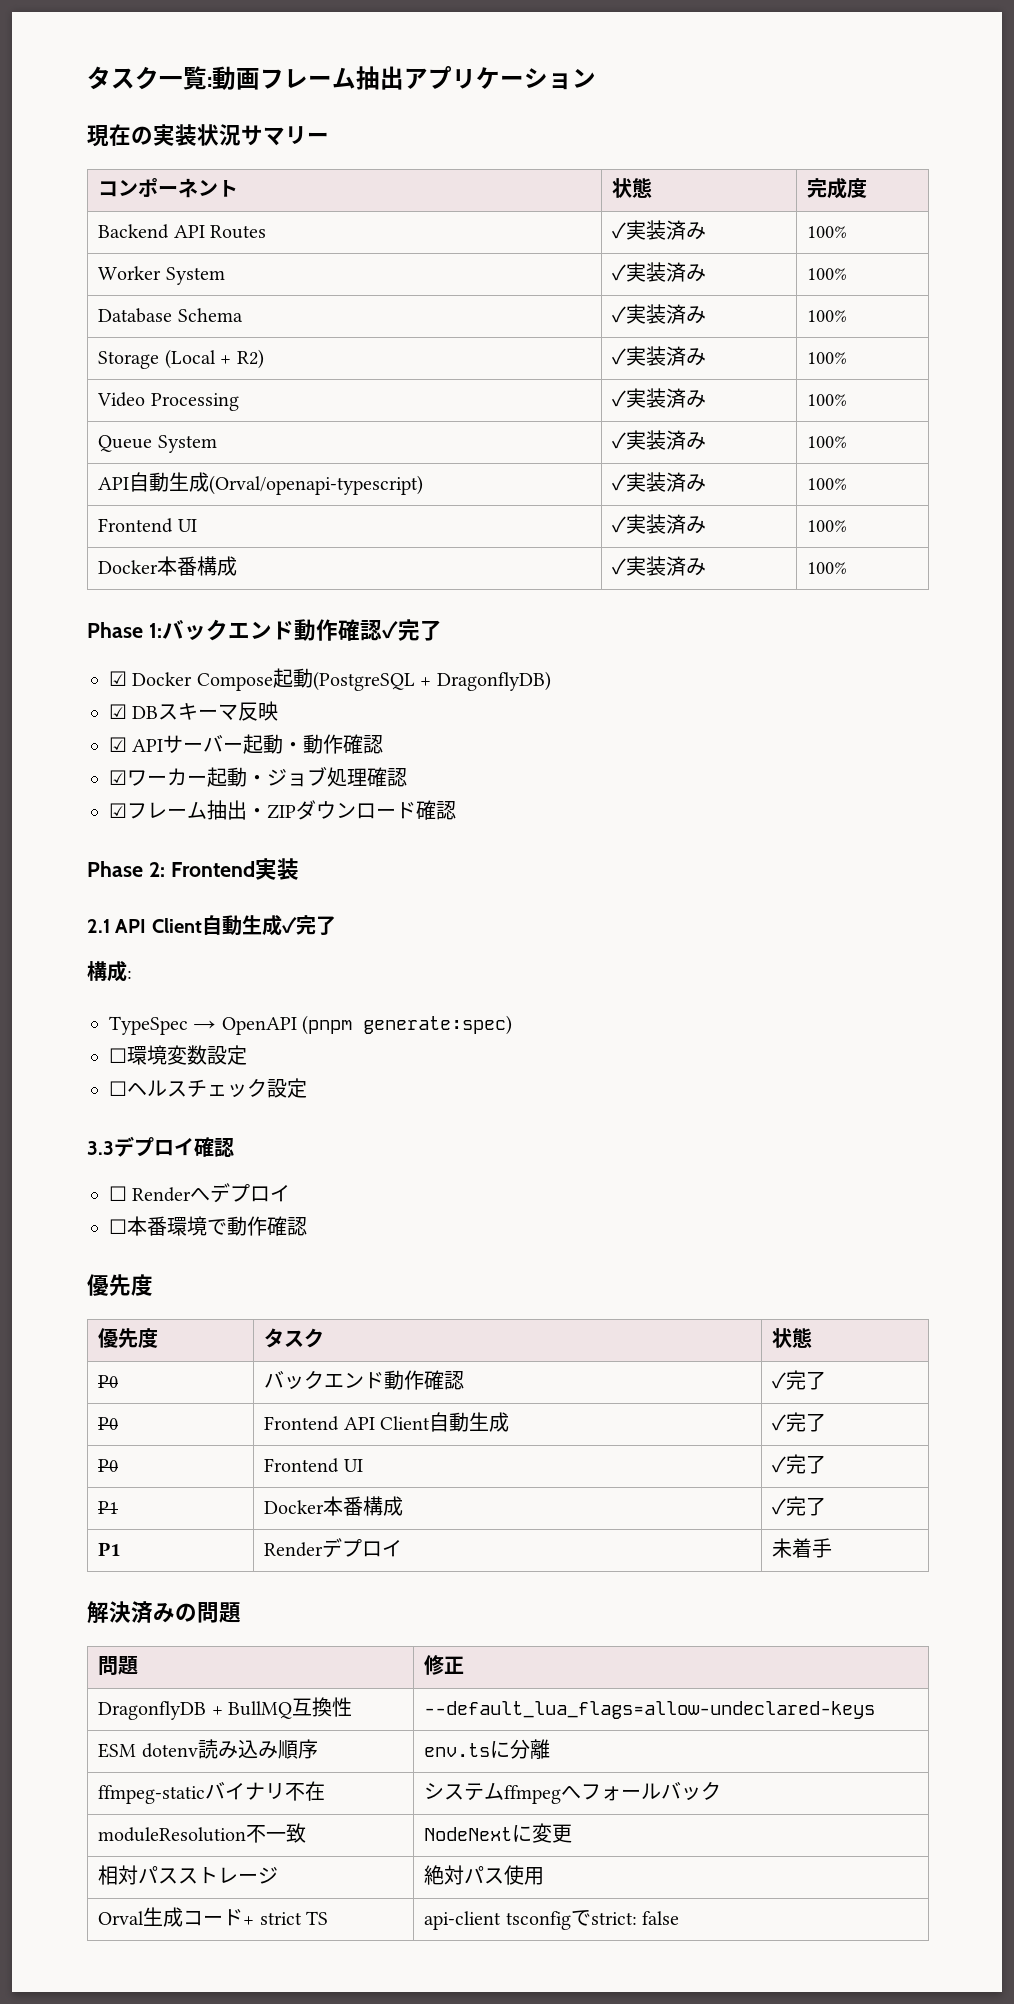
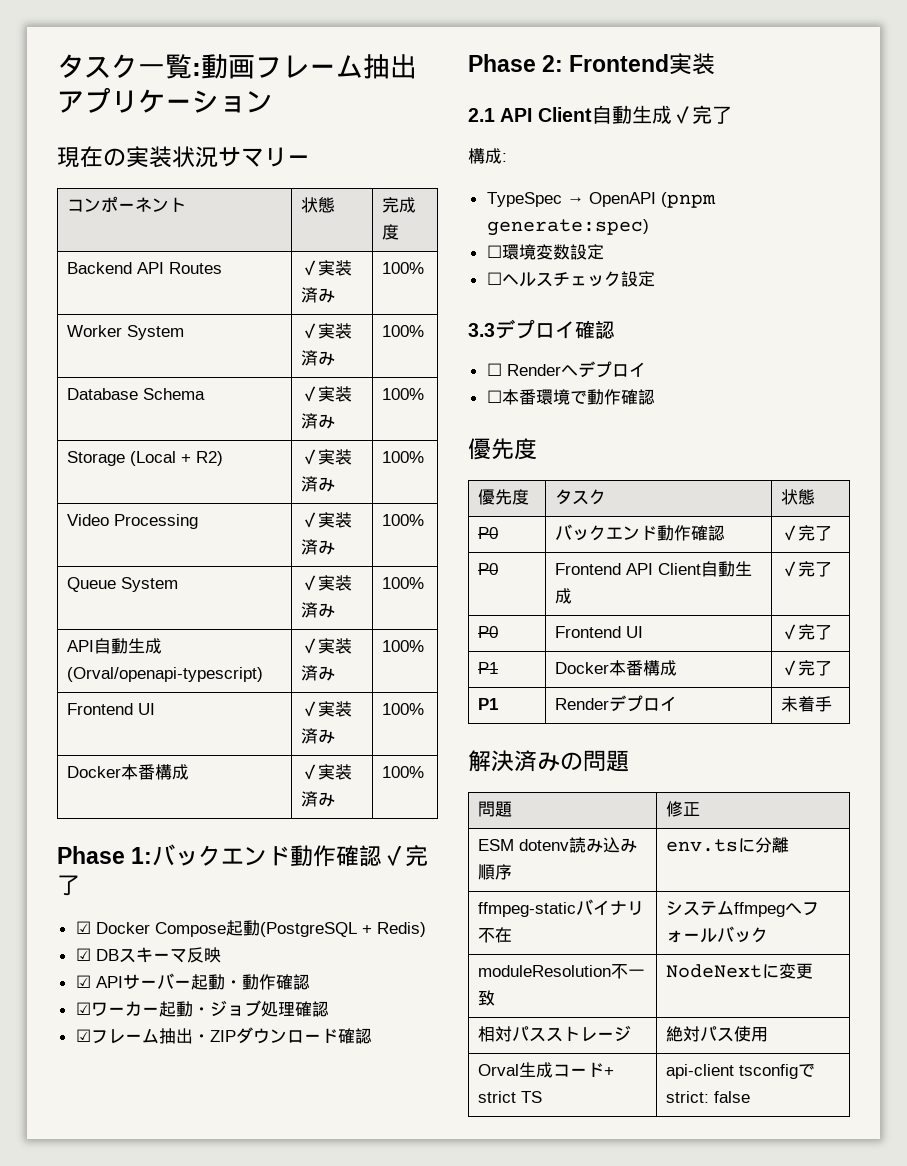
[436,671,551,691] DragonflyDB) -> [376,922,426,937] Redis)
[98,1697,353,1720] [424,1701,876,1719] // DragonflyDB + BullMQ互換性 | --default_lua_flags=allow-undeclared-keys -> (700, 809) none

